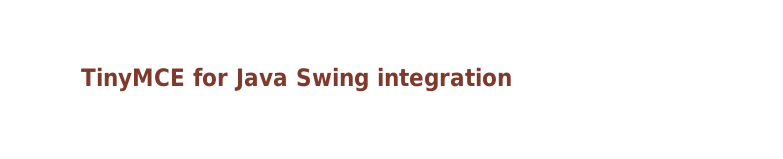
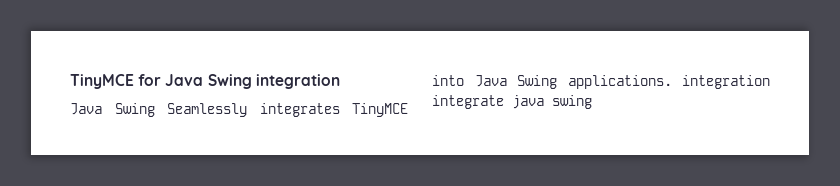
(512, 79) none -> [70,103,408,117] [432,75,770,89] [432,95,592,109] // Java Swing Seamlessly integrates TinyMCE into Java Swing applications. integration integrate java swing

